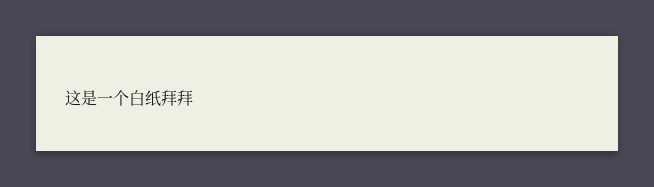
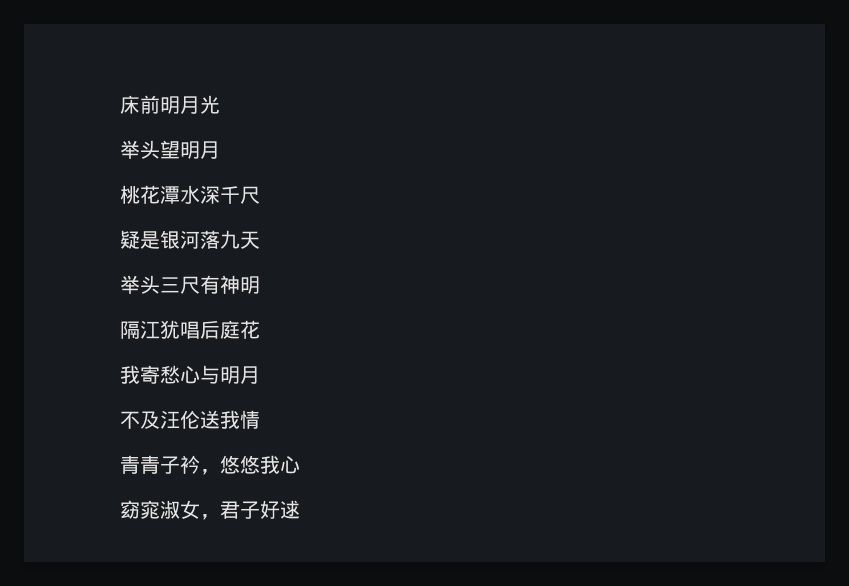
[65,90,193,107] 这是一个白纸拜拜 -> [120,95,220,114] [120,140,220,159] [120,185,260,204] [120,230,260,249] [120,275,260,294] [120,320,260,339] [120,365,260,384] [120,410,260,429] [120,455,300,475] [120,500,300,520] 床前明月光 // 举头望明月 // 桃花潭水深千尺 // 疑是银河落九天 // 举头三尺有神明 // 隔江犹唱后庭花 // 我寄愁心与明月 // 不及汪伦送我情 // 青青子衿，悠悠我心 // 窈窕淑女，君子好逑

